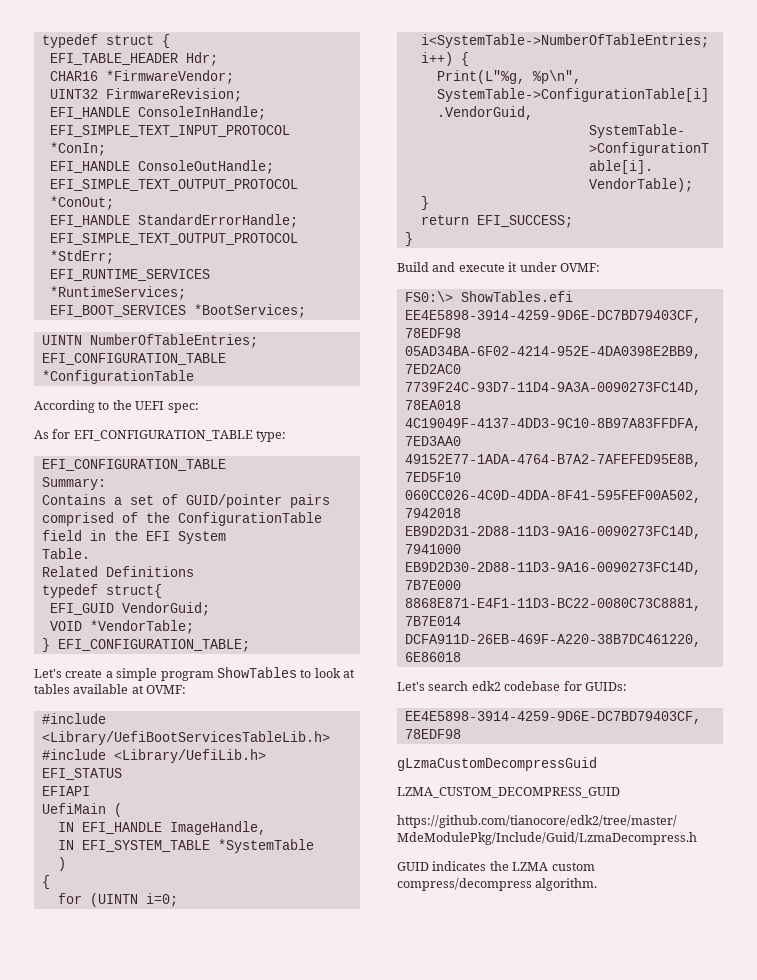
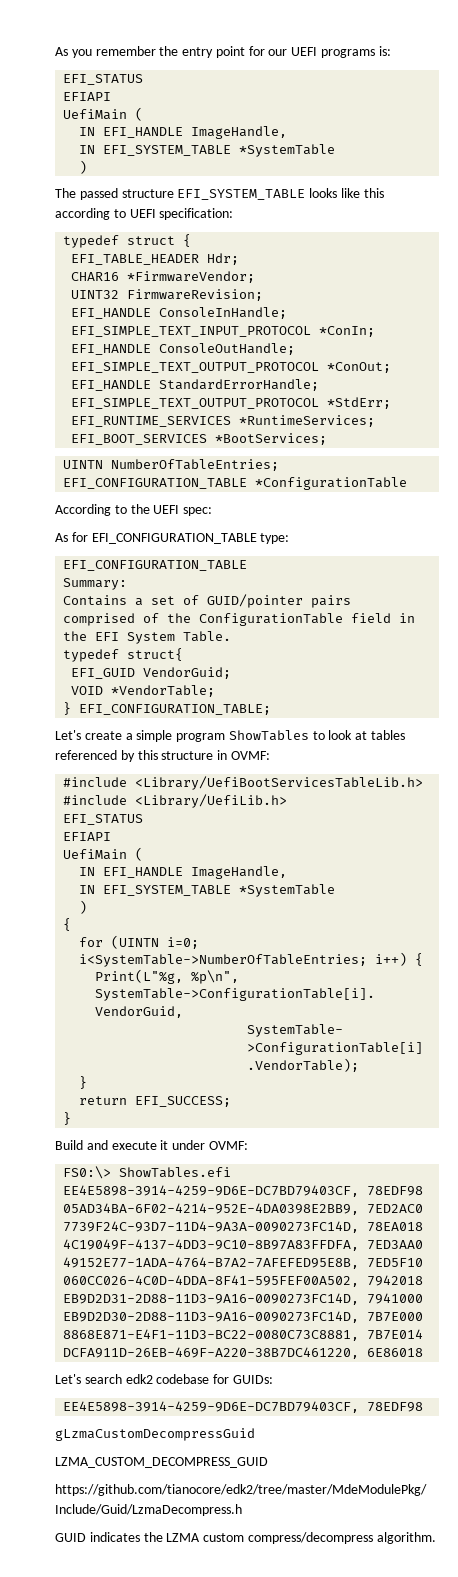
(41, 41) none -> [55,46,391,58] [63,74,144,85] [63,92,112,101] [63,107,144,121] [79,126,288,139] [79,144,336,157] [79,160,88,174] [55,188,384,200] [55,208,234,220] As you remember the entry point for our UEFI programs is: // EFI_STATUS // EFIAPI // UefiMain ( // IN EFI_HANDLE ImageHandle, // IN EFI_SYSTEM_TABLE *SystemTable // ) // The passed structure EFI_SYSTEM_TABLE looks like this according to UEFI specification: //
(226, 537) // -> (176, 638) none
[41,566,194,577] // Related Definitions -> (232, 636) none
[73,684,144,694] available at -> [55,750,228,762] referenced by this structure in

